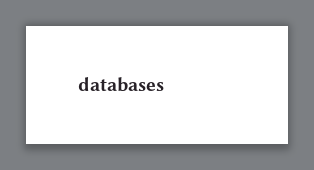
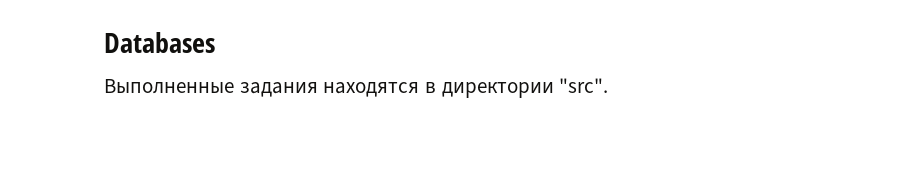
[78,77,164,92] databases -> [104,32,215,53] [104,78,609,98] Databases // Выполненные задания находятся в директории "src".

